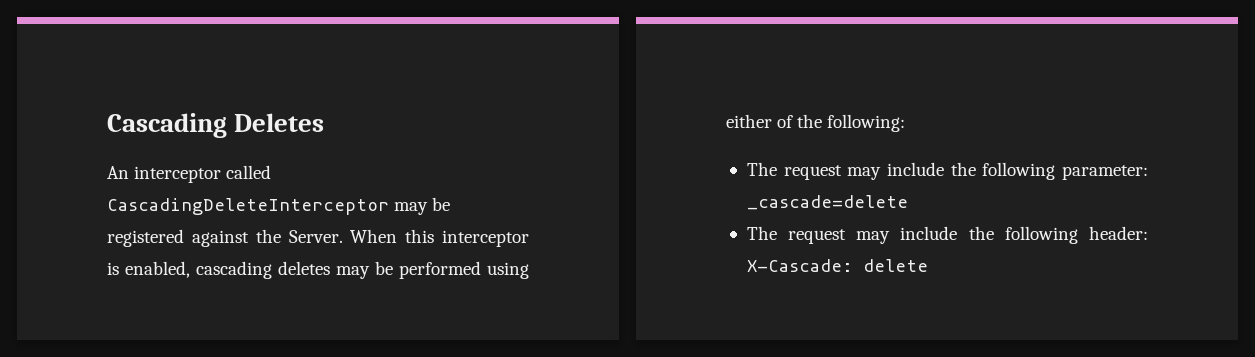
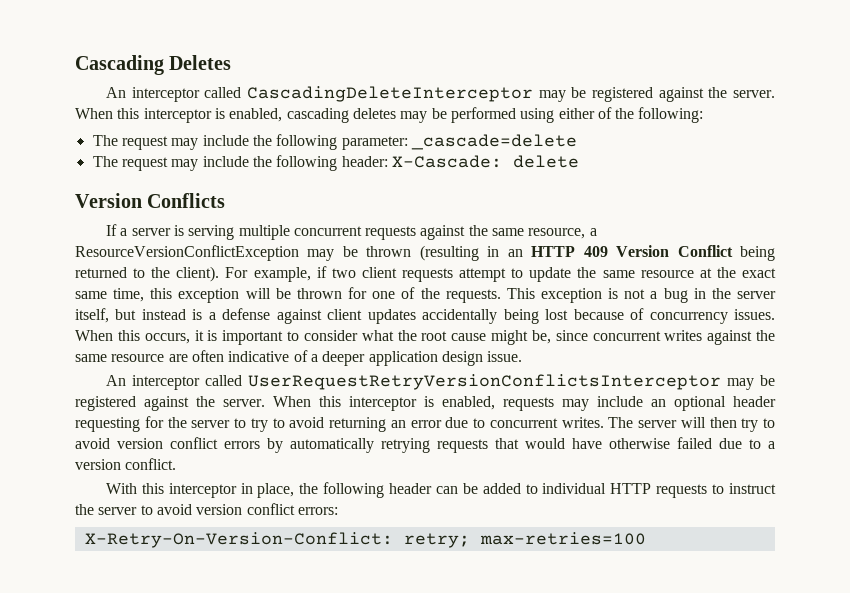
[288,230,343,243] Server. -> [732,90,775,98] server.
(928, 265) none -> [75,193,226,208] [105,224,597,240] [75,245,775,261] [75,266,776,282] [75,287,776,303] [75,308,776,324] [75,330,775,345] [75,350,523,366] [105,374,775,390] [75,396,776,411] [75,416,775,432] [75,437,775,453] [75,458,177,470] [105,482,776,498] [75,503,338,515] [84,532,646,548] // Version Conflicts // If a server is serving multiple concurrent requests against the same resource, a ResourceVersionConflictException may be thrown (resulting in an HTTP 409 Version Conflict being returned to the client). For example, if two client requests attempt to update the same resource at the exact same time, this exception will be thrown for one of the requests. This exception is not a bug in the server itself, but instead is a defense against client updates accidentally being lost because of concurrency issues. When this occurs, it is important to consider what the root cause might be, since concurrent writes against the same resource are often indicative of a deeper application design issue. // An interceptor called UserRequestRetryVersionConflictsInterceptor may be registered against the server. When this interceptor is enabled, requests may include an optional header requesting for the server to try to avoid returning an error due to concurrent writes. The server will then try to avoid version conflict errors by automatically retrying requests that would have otherwise failed due to a version conflict. // With this interceptor in place, the following header can be added to individual HTTP requests to instruct the server to avoid version conflict errors: // X-Retry-On-Version-Conflict: retry; max-retries=100

